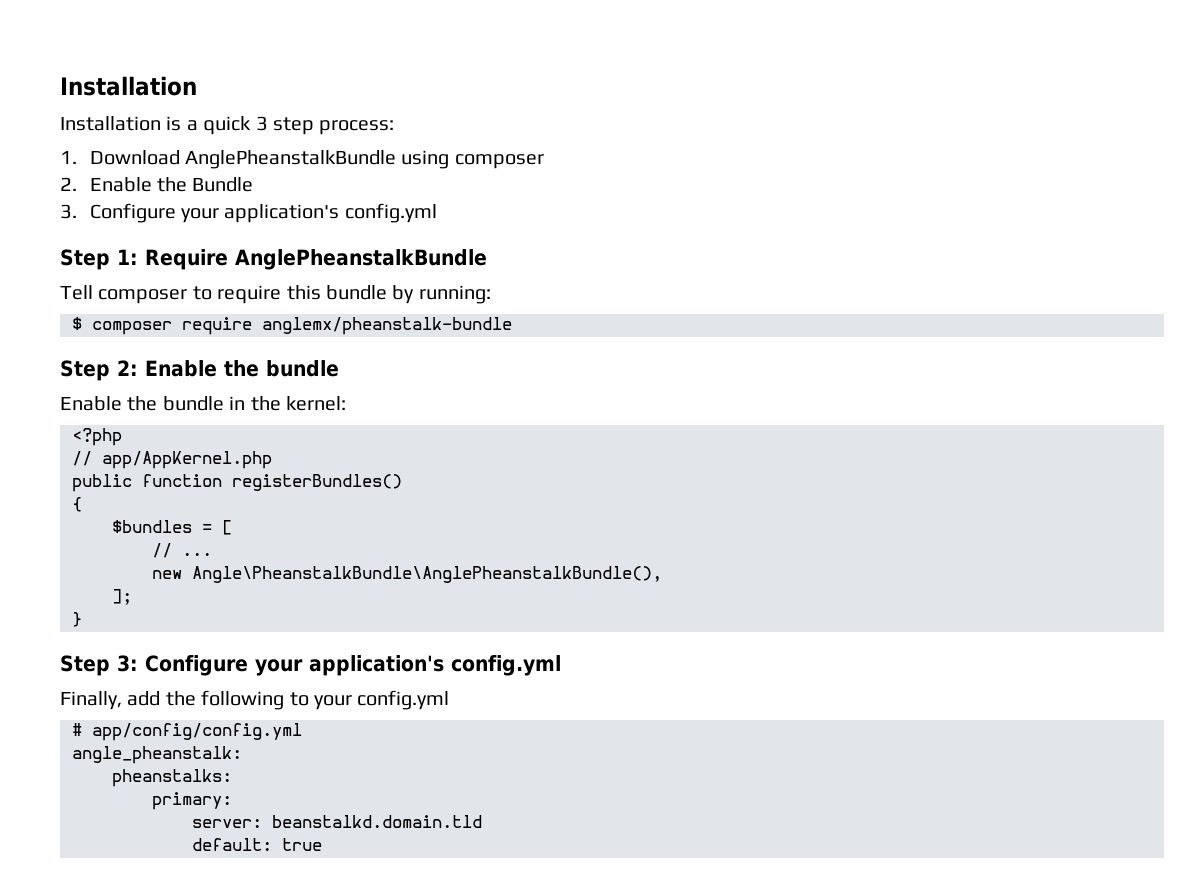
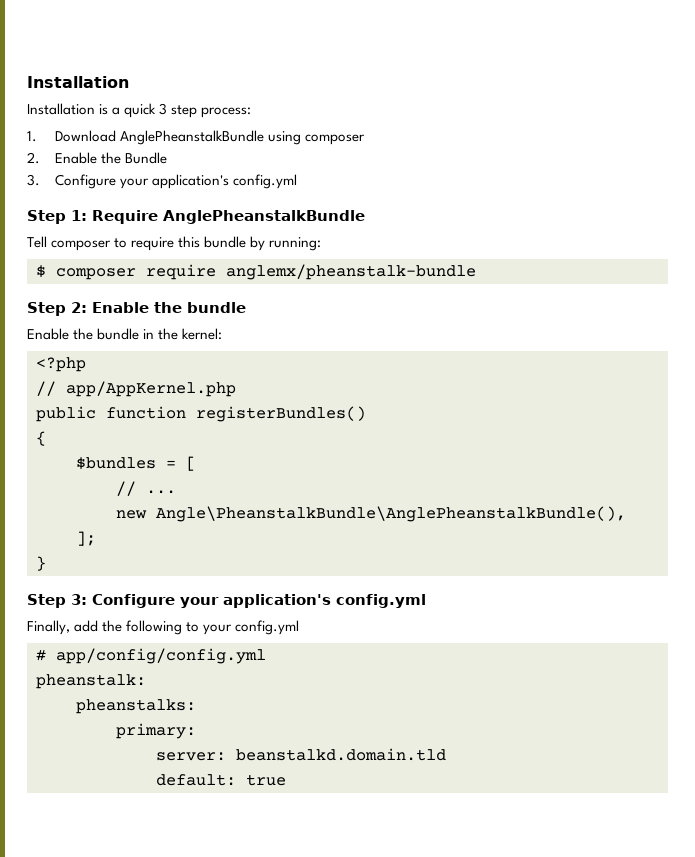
[72,746,242,764] angle_pheanstalk: -> [36,674,146,689] pheanstalk:

